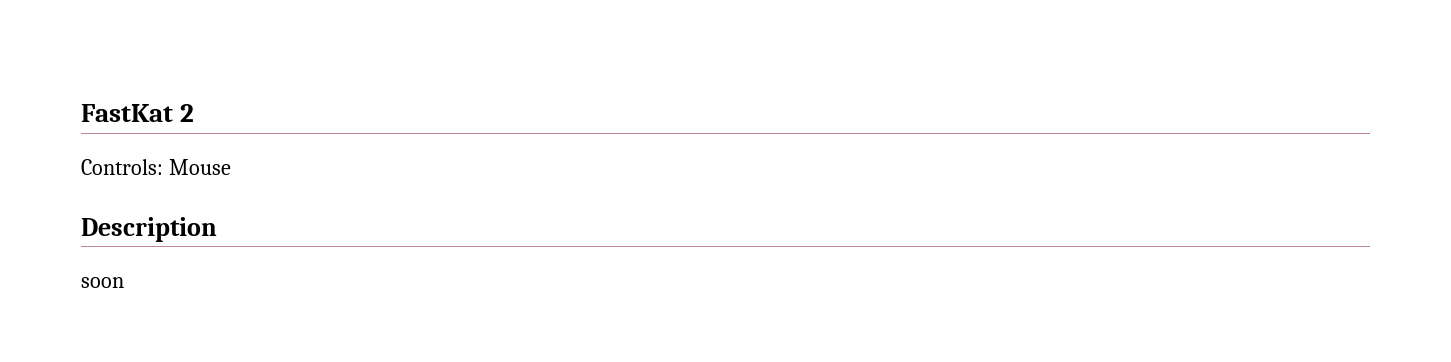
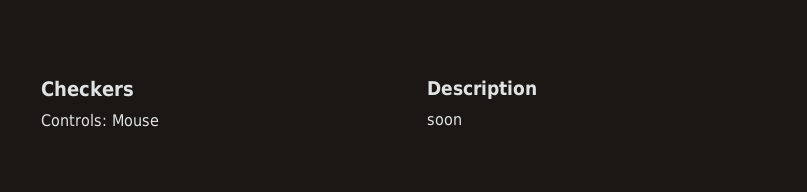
[81,104,195,122] FastKat 2 -> [41,80,134,97] Checkers

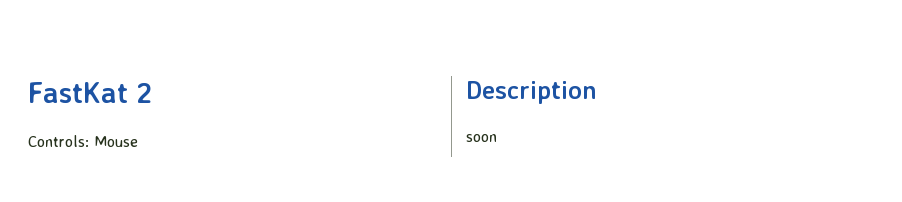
[41,80,134,97] Checkers -> [28,82,152,103] FastKat 2

